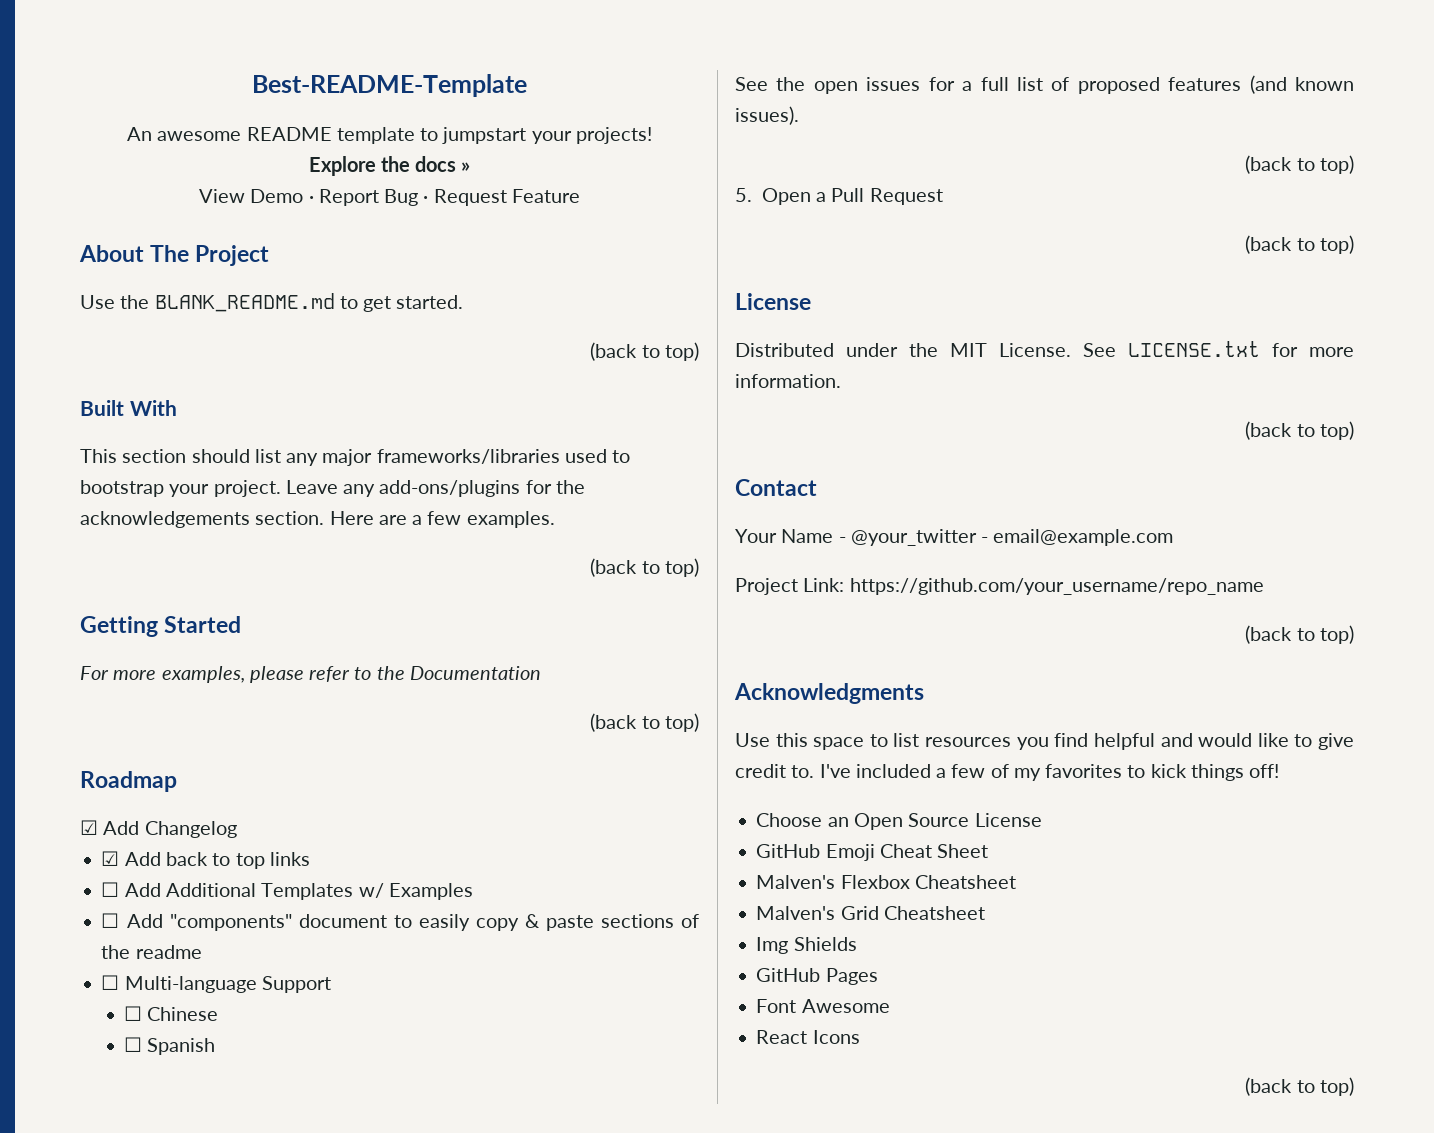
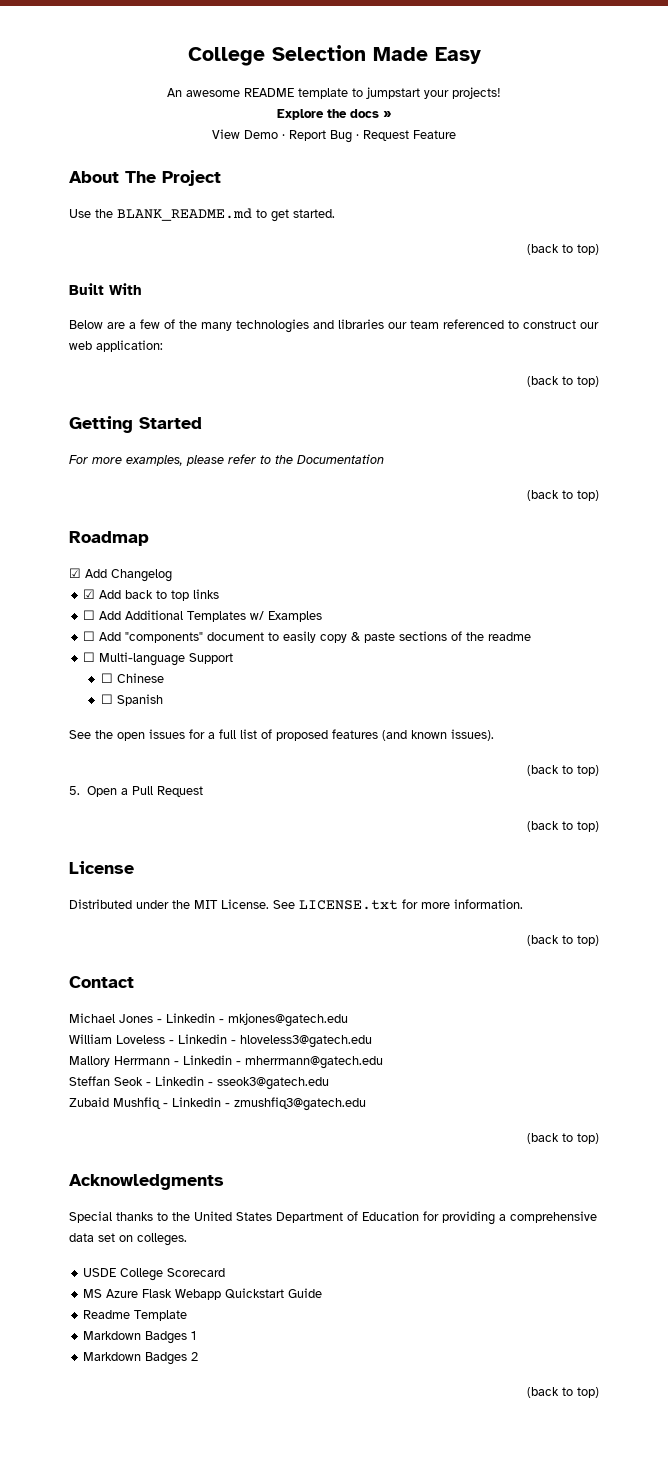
[252,74,527,97] Best-README-Template -> [187,45,481,66] College Selection Made Easy
[80,449,631,466] [80,480,585,497] [80,511,555,528] This section should list any major frameworks/libraries used to bootstrap your project. Leave any add-ons/plugins for the acknowledgements section. Here are a few examples. -> [69,319,599,333] [69,340,163,352] Below are a few of the many technologies and libraries our team referenced to construct our web application:
[735,529,1174,546] [735,578,1264,595] [1245,625,1354,644] [734,683,924,704] [735,733,1354,750] [735,764,1280,781] [756,813,1042,830] [756,844,989,861] [756,875,1016,889] [756,906,985,920] [756,937,857,954] [756,968,878,985] [756,999,890,1013] [756,1030,860,1044] Your Name - @your_twitter - email@example.com // Project Link: https://github.com/your_username/repo_name // (back to top) // Acknowledgments // Use this space to list resources you find helpful and would like to give credit to. I've included a few of my favorites to kick things off! // Choose an Open Source License // GitHub Emoji Cheat Sheet // Malven's Flexbox Cheatsheet // Malven's Grid Cheatsheet // Img Shields // GitHub Pages // Font Awesome // React Icons -> [69,1013,348,1027] [69,1034,372,1048] [69,1055,383,1069] [69,1076,329,1090] [69,1097,366,1111] [527,1133,599,1144] [69,1174,224,1190] [69,1211,597,1225] [69,1233,187,1246] [83,1268,226,1281] [83,1288,323,1300] [83,1310,188,1321] [83,1331,197,1344] [83,1352,199,1365] Michael Jones - Linkedin - mkjones@gatech.edu // William Loveless - Linkedin - hloveless3@gatech.edu // Mallory Herrmann - Linkedin - mherrmann@gatech.edu // Steffan Seok - Linkedin - sseok3@gatech.edu // Zubaid Mushfiq - Linkedin - zmushfiq3@gatech.edu // (back to top) // Acknowledgments // Special thanks to the United States Department of Education for providing a comprehensive data set on colleges. // USDE College Scorecard // MS Azure Flask Webapp Quickstart Guide // Readme Template // Markdown Badges 1 // Markdown Badges 2

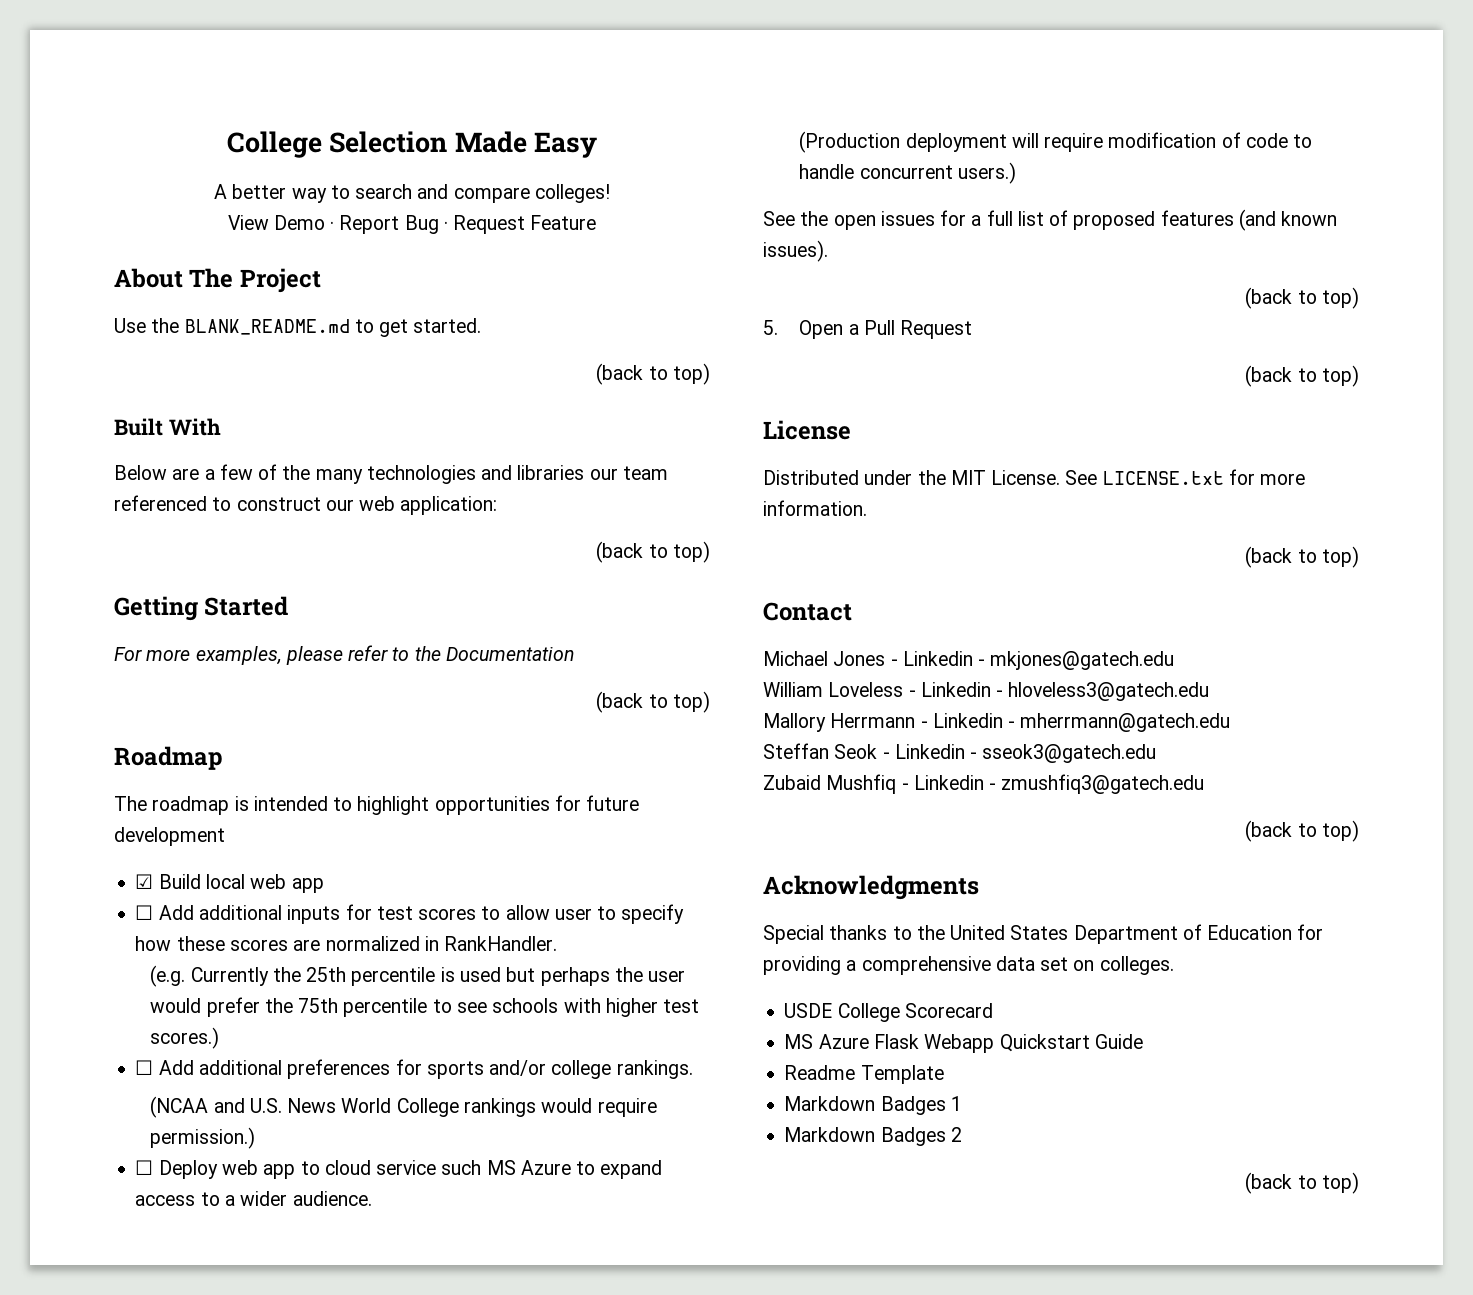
[167,87,501,99] [276,109,392,120] An awesome README template to jumpstart your projects! // Explore the docs » -> [214,184,610,203] A better way to search and compare colleges!
[69,568,172,582] [83,589,220,601] [83,610,323,622] [83,631,532,643] [83,652,234,666] [100,673,164,683] [100,694,163,706] ☑ Add Changelog // ☑ Add back to top links // ☐ Add Additional Templates w/ Examples // ☐ Add "components" document to easily copy & paste sections of the readme // ☐ Multi-language Support // ☐ Chinese // ☐ Spanish -> [114,795,640,815] [114,827,225,846] [135,874,324,893] [135,904,685,924] [135,936,558,951] [150,965,686,987] [150,997,700,1017] [150,1027,220,1049] [135,1059,693,1079] [150,1096,657,1118] [150,1127,256,1149] [135,1160,663,1179] [135,1191,372,1206] [799,131,1313,153] [799,162,1016,184] The roadmap is intended to highlight opportunities for future development // ☑ Build local web app // ☐ Add additional inputs for test scores to allow user to specify how these scores are normalized in RankHandler. // (e.g. Currently the 25th percentile is used but perhaps the user would prefer the 75th percentile to see schools with higher test scores.) // ☐ Add additional preferences for sports and/or college rankings. // (NCAA and U.S. News World College rankings would require permission.) // ☐ Deploy web app to cloud service such MS Azure to expand access to a wider audience. // (Production deployment will require modification of code to handle concurrent users.)

